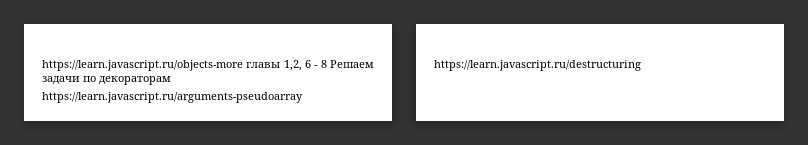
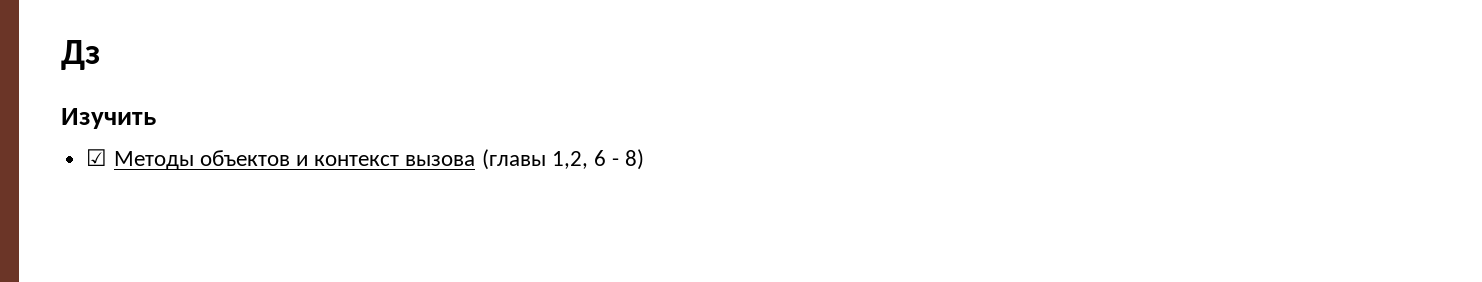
[42,60,374,71] [42,76,171,85] [42,92,303,103] [434,60,641,71] https://learn.javascript.ru/objects-more главы 1,2, 6 - 8 Решаем задачи по декораторам // https://learn.javascript.ru/arguments-pseudoarray https://learn.javascript.ru/destructuring -> [61,40,100,70] [61,108,156,129] [86,149,645,170] Дз // Изучить // ☑ Методы объектов и контекст вызова (главы 1,2, 6 - 8)

